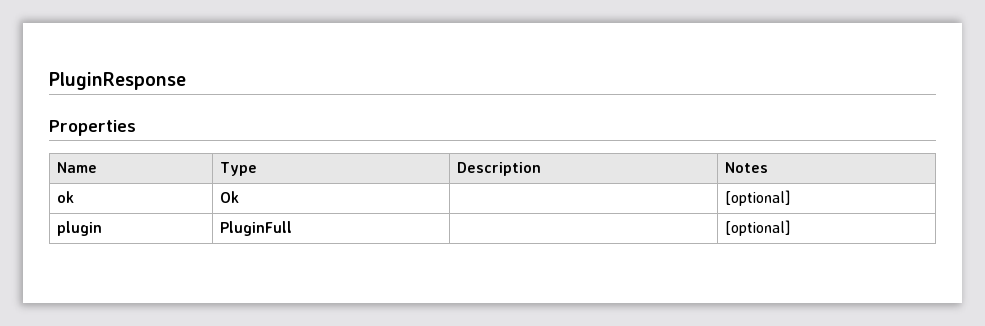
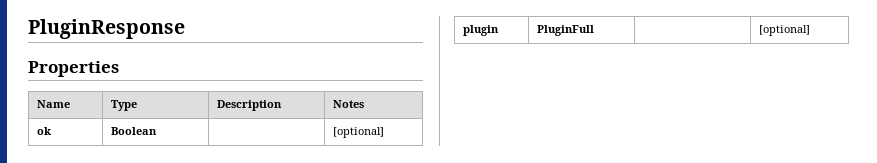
[219,191,239,203] Ok -> [110,127,157,135] Boolean

